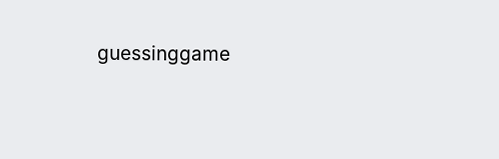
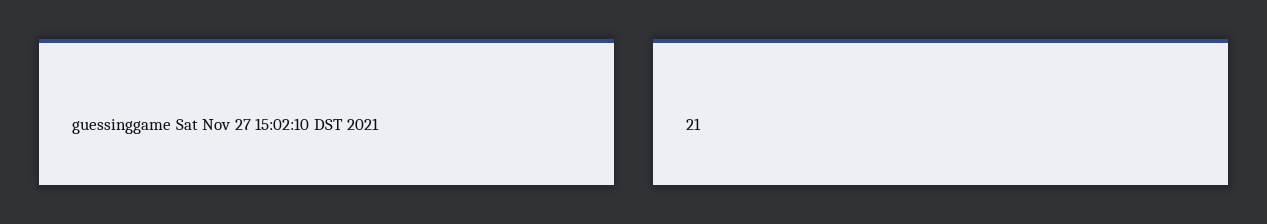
(231, 54) none -> [175,118,379,130] [686,118,701,130] Sat Nov 27 15:02:10 DST 2021 // 21

